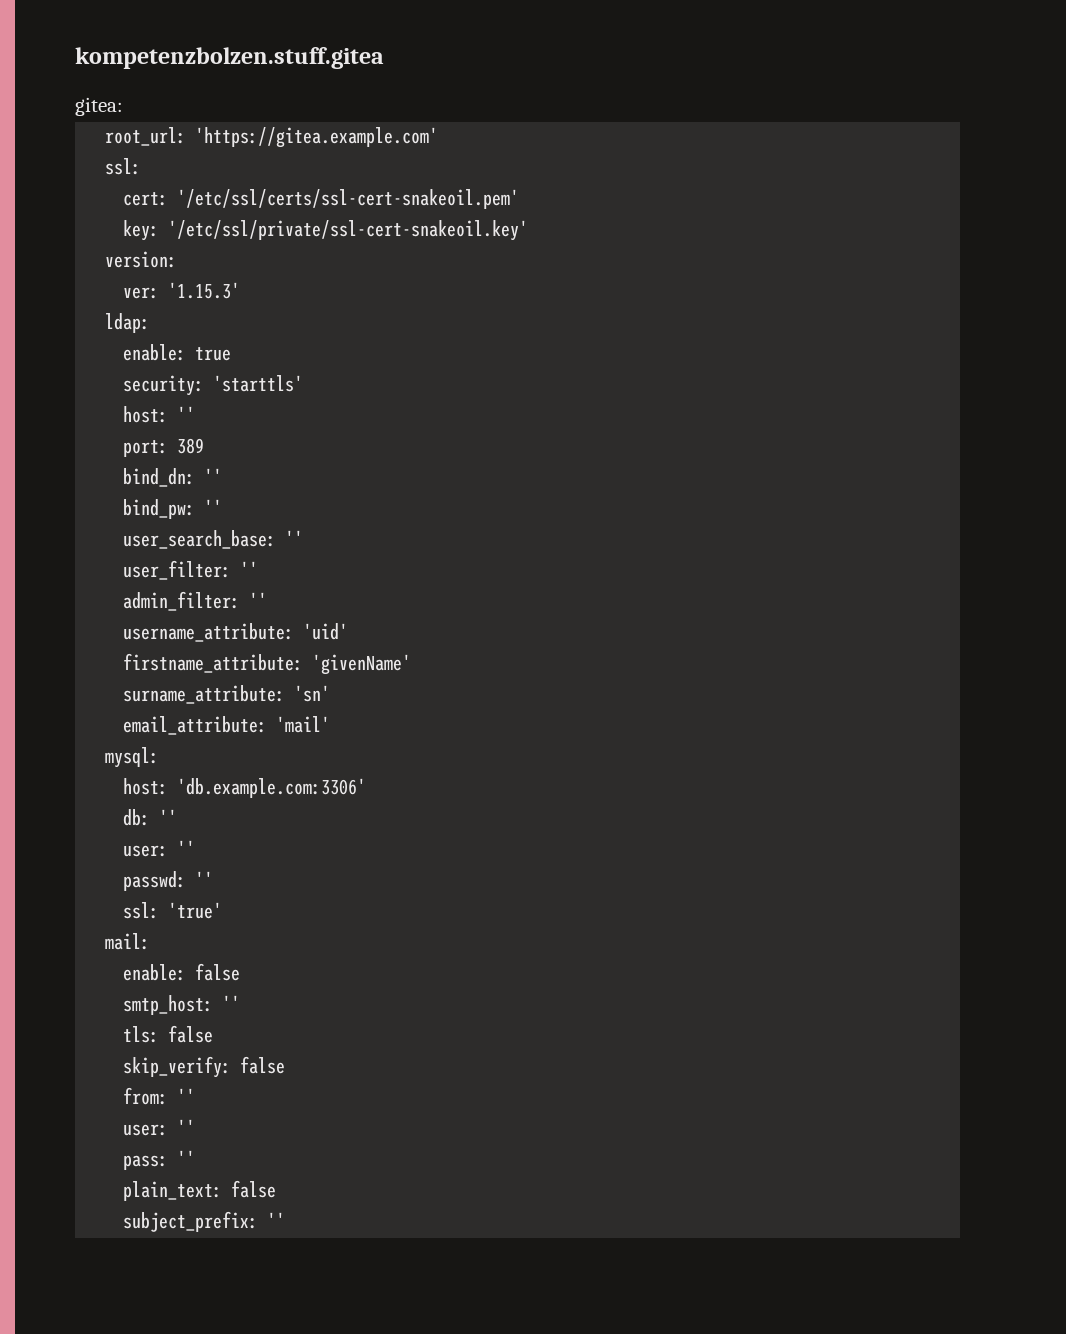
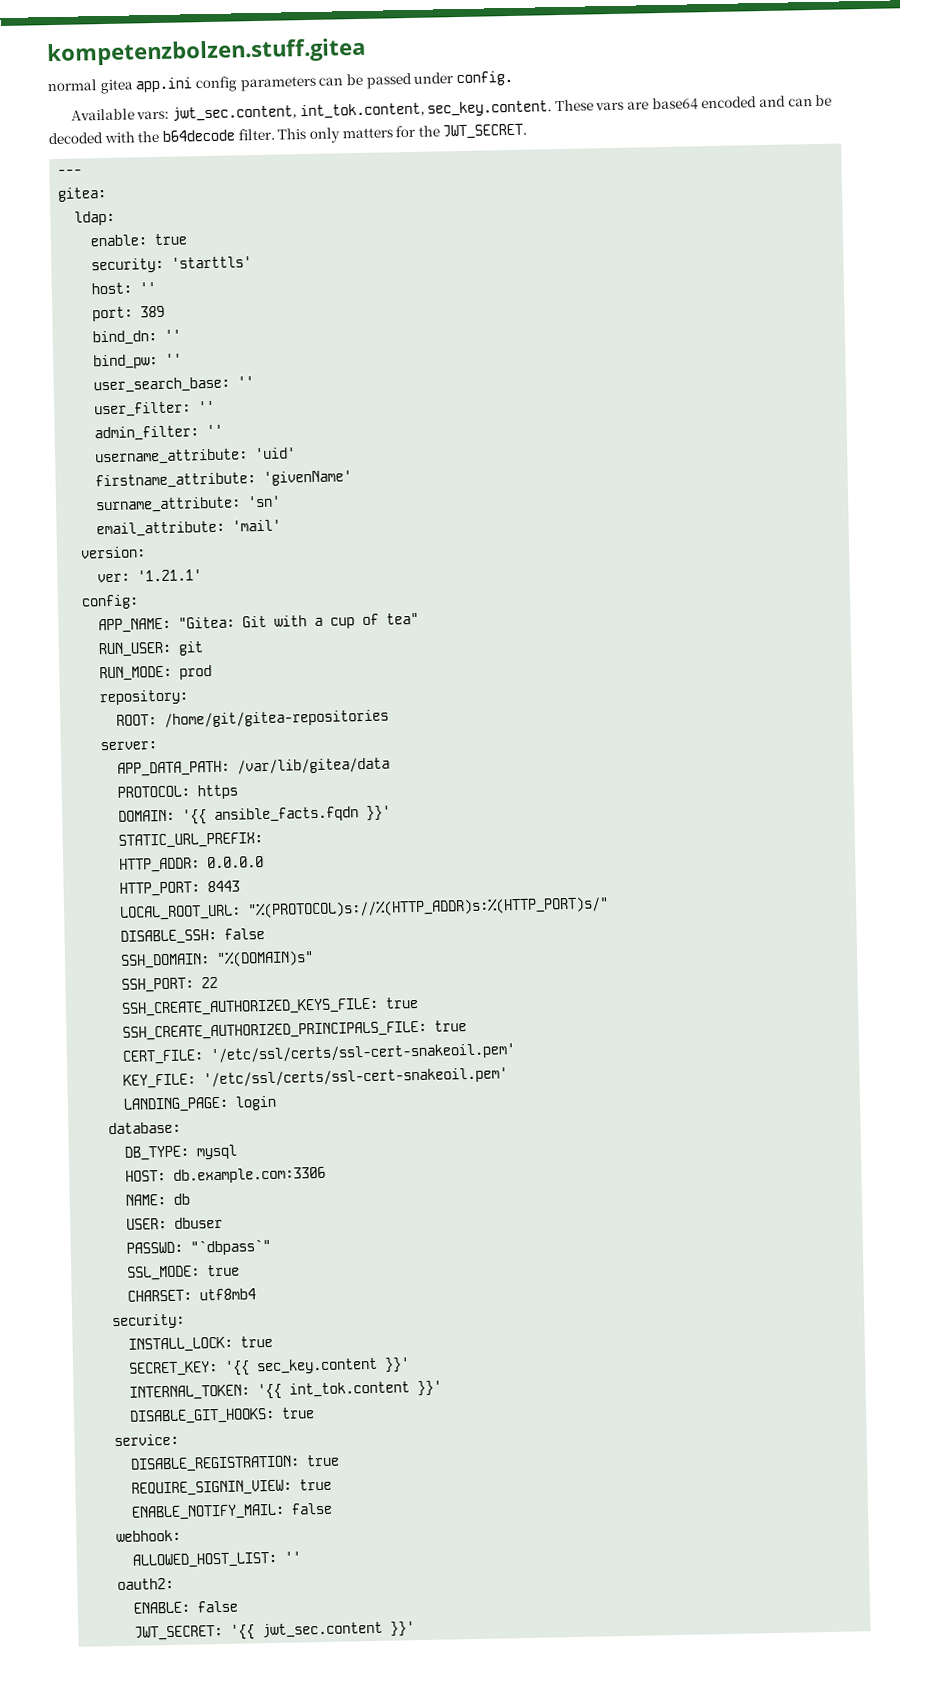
[75,97,123,116] [105,127,439,148] [105,158,142,175] [123,189,520,209] [123,220,529,241] [105,251,178,268] [123,282,241,299] gitea: // root_url: 'https://gitea.example.com' // ssl: // cert: '/etc/ssl/certs/ssl-cert-snakeoil.pem' // key: '/etc/ssl/private/ssl-cert-snakeoil.key' // version: // ver: '1.15.3' -> [47,70,513,95] [70,94,833,122] [48,123,528,145] [57,169,83,175] [57,186,108,202] normal gitea app.ini config parameters can be passed under config. // Available vars: jwt_sec.content, int_tok.content, sec_key.content. These vars are base64 encoded and can be decoded with the b64decode filter. This only matters for the JWT_SECRET. // --- // gitea:
[105,747,160,768] [123,778,367,798] [123,809,178,826] [123,840,196,857] [123,871,214,891] [123,902,223,919] [105,933,151,950] [123,963,241,981] [123,995,241,1015] [123,1025,214,1043] [123,1056,286,1078] [123,1087,196,1105] [123,1119,196,1136] [123,1150,196,1170] [123,1180,277,1201] [123,1211,286,1232] mysql: // host: 'db.example.com:3306' // db: '' // user: '' // passwd: '' // ssl: 'true' // mail: // enable: false // smtp_host: '' // tls: false // skip_verify: false // from: '' // user: '' // pass: '' // plain_text: false // subject_prefix: '' -> [80,546,147,559] [97,569,203,583] [81,594,140,610] [98,612,420,634] [98,641,205,658] [99,664,213,682] [99,689,190,706] [116,709,390,728] [100,741,158,751] [117,757,391,777] [117,784,239,800] [118,805,392,825] [118,832,264,849] [119,856,265,873] [119,880,241,897] [120,896,610,921] [120,927,266,945] [120,950,315,969] [121,976,219,993] [121,996,420,1017] [122,1020,468,1041] [122,1043,517,1065] [123,1067,509,1089] [123,1095,278,1113] [108,1121,182,1135] [124,1144,238,1161] [125,1166,327,1184] [125,1193,191,1206] [126,1216,224,1230] [126,1238,272,1256] [127,1264,241,1281] [127,1288,257,1302] [112,1313,186,1330] [128,1335,274,1353] [128,1357,411,1377] [129,1380,443,1401] [129,1407,316,1425] [114,1433,180,1447] [130,1454,341,1473] [131,1478,333,1497] [131,1502,334,1521] [116,1529,182,1543] [132,1551,302,1569] [117,1577,175,1591] [133,1600,239,1614] [134,1621,416,1641] version: // ver: '1.21.1' // config: // APP_NAME: "Gitea: Git with a cup of tea" // RUN_USER: git // RUN_MODE: prod // repository: // ROOT: /home/git/gitea-repositories // server: // APP_DATA_PATH: /var/lib/gitea/data // PROTOCOL: https // DOMAIN: '{{ ansible_facts.fqdn }}' // STATIC_URL_PREFIX: // HTTP_ADDR: 0.0.0.0 // HTTP_PORT: 8443 // LOCAL_ROOT_URL: "%(PROTOCOL)s://%(HTTP_ADDR)s:%(HTTP_PORT)s/" // DISABLE_SSH: false // SSH_DOMAIN: "%(DOMAIN)s" // SSH_PORT: 22 // SSH_CREATE_AUTHORIZED_KEYS_FILE: true // SSH_CREATE_AUTHORIZED_PRINCIPALS_FILE: true // CERT_FILE: '/etc/ssl/certs/ssl-cert-snakeoil.pem' // KEY_FILE: '/etc/ssl/certs/ssl-cert-snakeoil.pem' // LANDING_PAGE: login // database: // DB_TYPE: mysql // HOST: db.example.com:3306 // NAME: db // USER: dbuser // PASSWD: "`dbpass`" // SSL_MODE: true // CHARSET: utf8mb4 // security: // INSTALL_LOCK: true // SECRET_KEY: '{{ sec_key.content }}' // INTERNAL_TOKEN: '{{ int_tok.content }}' // DISABLE_GIT_HOOKS: true // service: // DISABLE_REGISTRATION: true // REQUIRE_SIGNIN_VIEW: true // ENABLE_NOTIFY_MAIL: false // webhook: // ALLOWED_HOST_LIST: '' // oauth2: // ENABLE: false // JWT_SECRET: '{{ jwt_sec.content }}'

